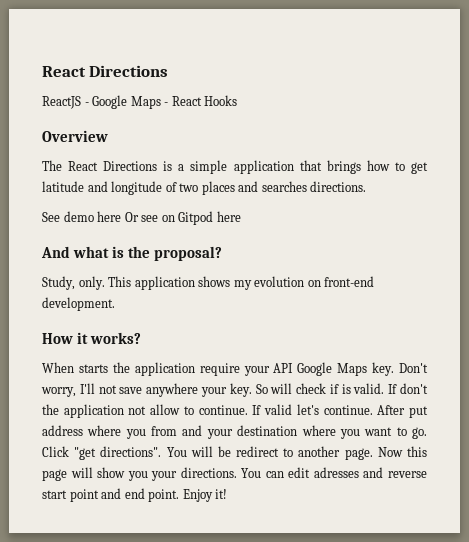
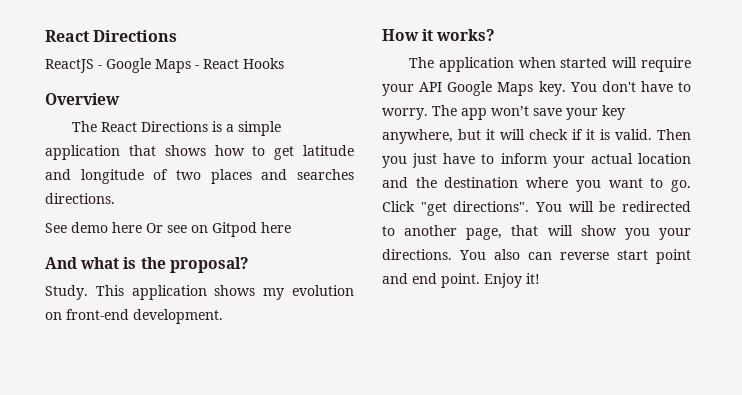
[326,160,361,174] brings -> [164,145,206,156] shows
[42,276,105,290] Study, only. -> [45,285,88,300] Study.
[42,362,195,376] When starts the application -> [408,57,638,72] The application when started will
[398,363,428,373] [41,383,268,397] Don't worry, I'll not save anywhere your key. So -> [569,81,691,92] [382,105,625,120] [382,129,495,144] You don't have to worry. The app won’t save your key anywhere, but it
(339, 389) none -> [586,129,595,140] it
[388,383,428,394] [42,404,428,418] [42,425,233,439] If don't the application not allow to continue. If valid let's continue. After put address where you from and your -> [657,129,691,140] [382,153,691,168] [382,177,437,188] Then you just have to inform your actual location and the
[236,446,280,457] redirect -> [622,201,691,212] redirected
[344,446,428,460] [42,469,67,481] page. Now this page -> [466,225,539,240] page, that
[265,467,384,478] can edit adresses and -> [494,249,552,260] also can

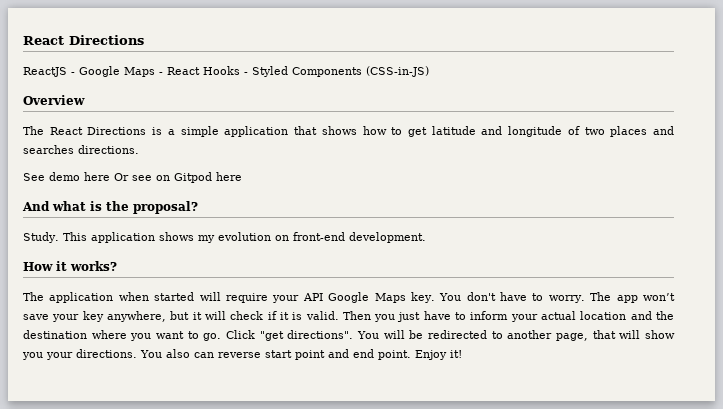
(284, 63) none -> [244,66,429,77] - Styled Components (CSS-in-JS)

